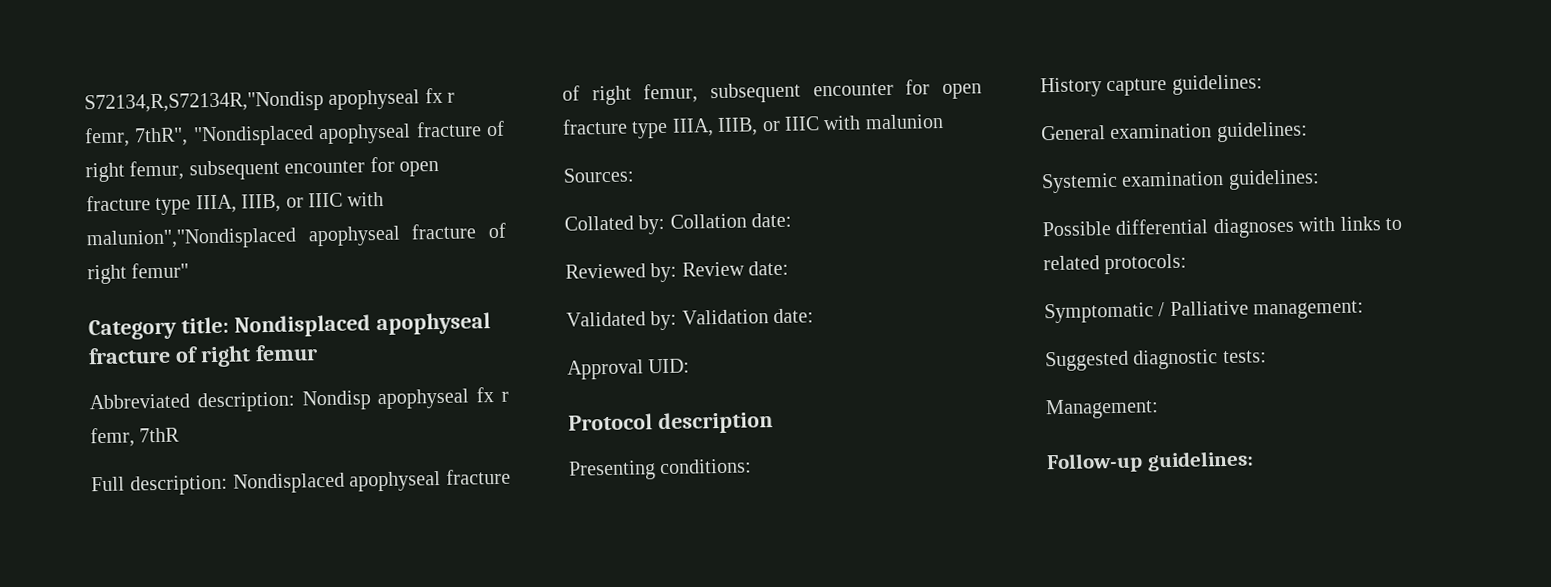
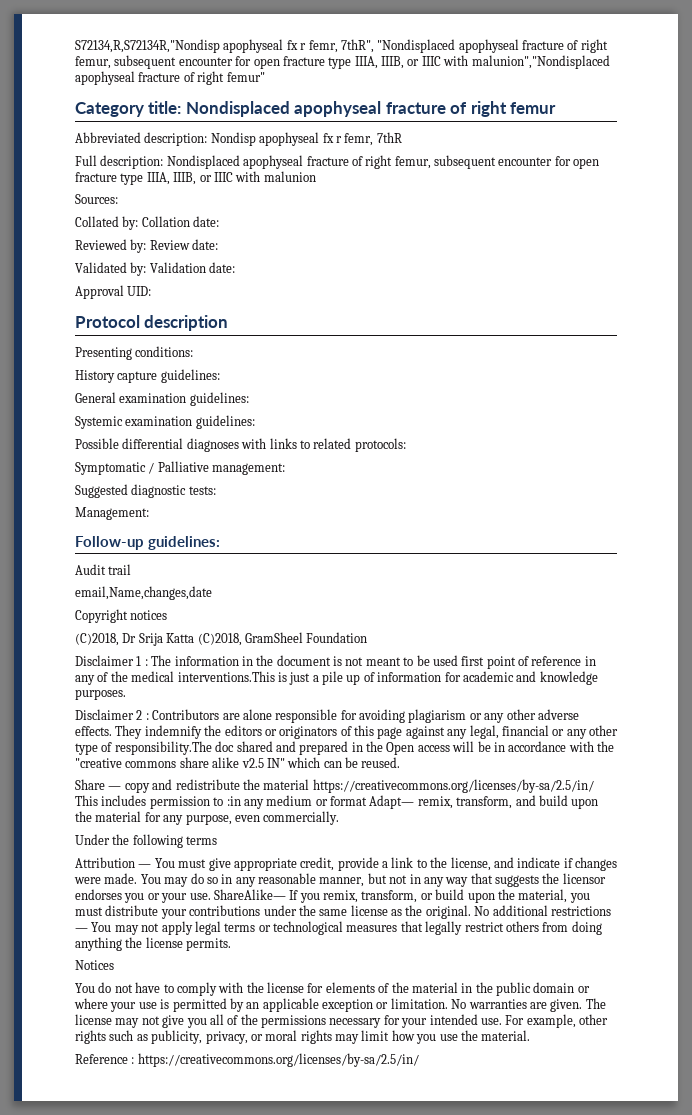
(1254, 461) none -> [75,564,132,575] [75,586,212,600] [75,609,168,623] [75,632,368,646] [75,655,596,669] [75,671,598,685] [75,689,126,700] [75,709,579,723] [75,725,618,739] [75,741,614,755] [75,757,401,768] [75,779,594,793] [75,795,599,809] [75,811,340,825] [75,834,218,848] [75,857,617,871] [74,873,606,887] [75,889,590,903] [75,905,611,919] [75,921,602,935] [75,937,232,951] [75,960,114,970] [75,982,590,996] [74,998,606,1012] [75,1014,608,1028] [75,1030,531,1044] [75,1053,419,1067] // Audit trail // email,Name,changes,date // Copyright notices // (C)2018, Dr Srija Katta (C)2018, GramSheel Foundation // Disclaimer 1 : The information in the document is not meant to be used first point of reference in any of the medical interventions.This is just a pile up of information for academic and knowledge purposes. // Disclaimer 2 : Contributors are alone responsible for avoiding plagiarism or any other adverse effects. They indemnify the editors or originators of this page against any legal, financial or any other type of responsibility.The doc shared and prepared in the Open access will be in accordance with the "creative commons share alike v2.5 IN" which can be reused. // Share — copy and redistribute the material https://creativecommons.org/licenses/by-sa/2.5/in/ This includes permission to :in any medium or format Adapt— remix, transform, and build upon the material for any purpose, even commercially. // Under the following terms // Attribution — You must give appropriate credit, provide a link to the license, and indicate if changes were made. You may do so in any reasonable manner, but not in any way that suggests the licensor endorses you or your use. ShareAlike— If you remix, transform, or build upon the material, you must distribute your contributions under the same license as the original. No additional restrictions — You may not apply legal terms or technological measures that legally restrict others from doing anything the license permits. // Notices // You do not have to comply with the license for elements of the material in the public domain or where your use is permitted by an applicable exception or limitation. No warranties are given. The license may not give you all of the permissions necessary for your intended use. For example, other rights such as publicity, privacy, or moral rights may limit how you use the material. // Reference : https://creativecommons.org/licenses/by-sa/2.5/in/

